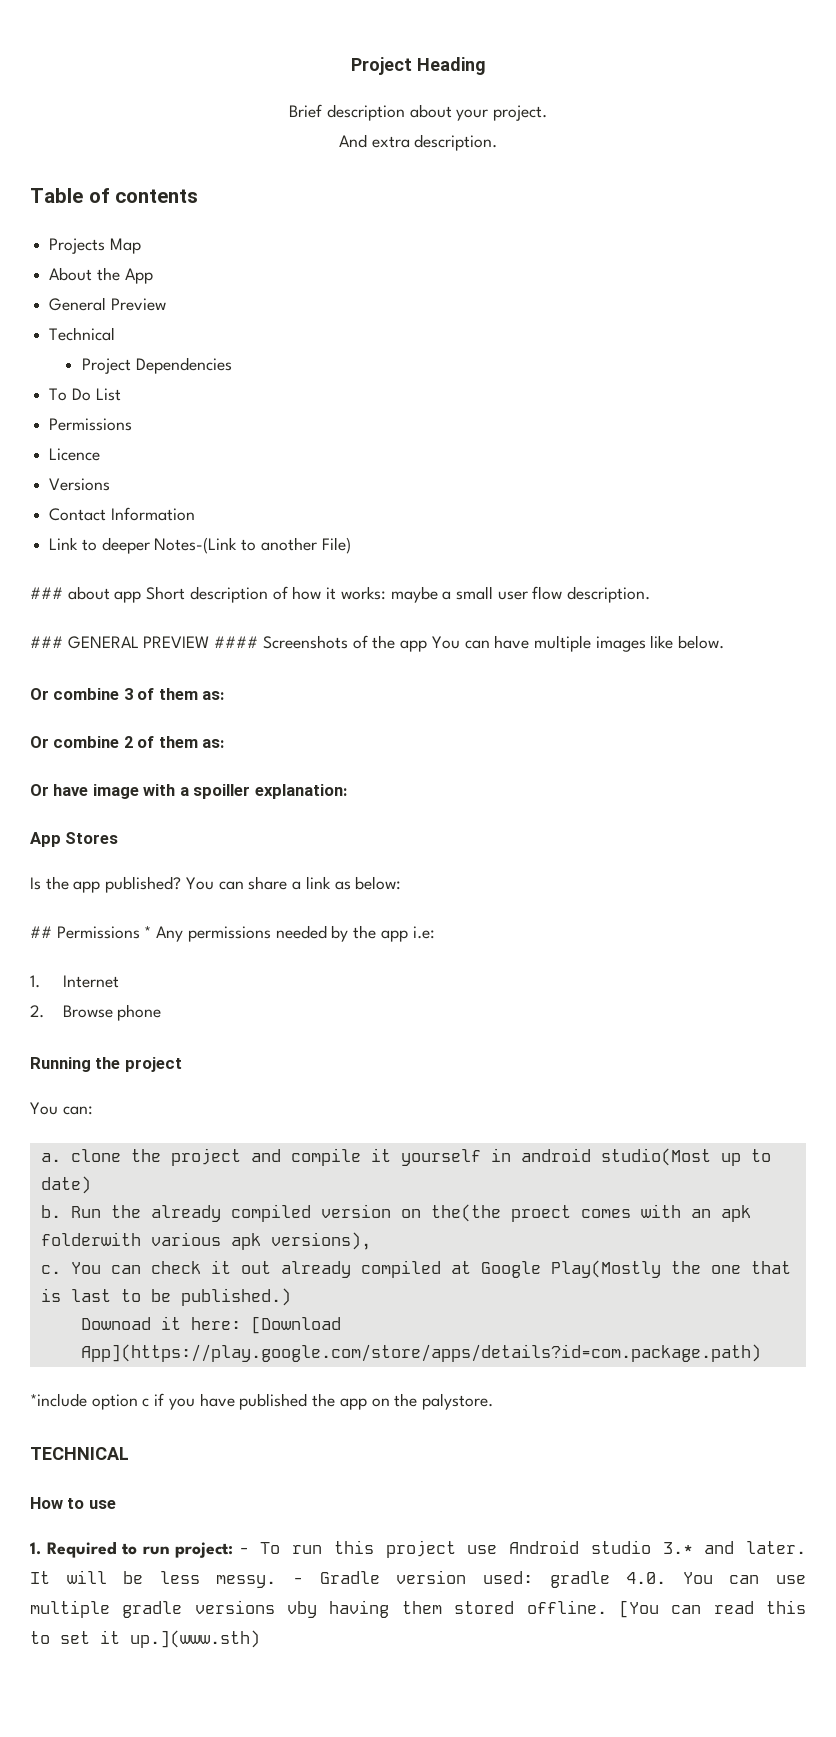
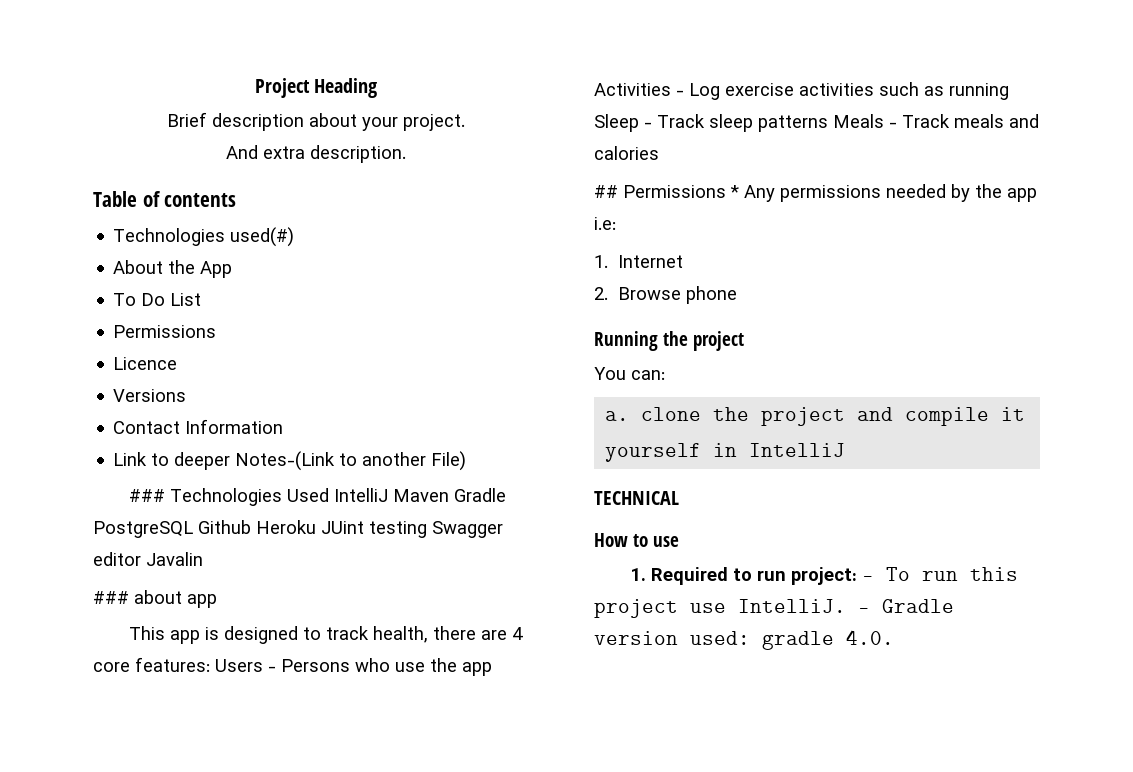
[49,238,141,254] Projects Map -> [113,227,295,247] Technologies used(#)
[49,297,166,311] [49,327,116,341] [81,357,232,374] // General Preview // Technical // Project Dependencies -> (233, 269) none
[67,586,651,603] [30,635,725,652] [30,688,225,700] [30,736,225,748] [30,784,347,799] [30,832,119,847] [30,876,402,893] about app Short description of how it works: maybe a small user flow description. // ### GENERAL PREVIEW #### Screenshots of the app You can have multiple images like below. // Or combine 3 of them as: // Or combine 2 of them as: // Or have image with a spoiller explanation: // App Stores // Is the app published? You can share a link as below: -> [169,488,506,506] [93,520,503,538] [93,552,203,566] [93,590,217,608] [128,626,523,644] [93,657,492,676] [594,82,1009,100] [594,114,1039,132] [594,146,659,160] Technologies Used IntelliJ Maven Gradle PostgreSQL Github Heroku JUint testing Swagger editor Javalin // ### about app // This app is designed to track health, there are 4 core features: Users - Persons who use the app Activities - Log exercise activities such as running Sleep - Track sleep patterns Meals - Track meals and calories
[520,1148,771,1166] [40,1176,91,1194] [40,1204,751,1222] [40,1232,371,1250] [40,1260,791,1278] [40,1288,291,1306] [80,1316,341,1334] [80,1344,761,1362] [30,1393,493,1410] android studio(Most up to date) // b. Run the already compiled version on the(the proect comes with an apk folderwith various apk versions), // c. You can check it out already compiled at Google Play(Mostly the one that is last to be published.) // Downoad it here: [Download App](https://play.google.com/store/apps/details?id=com.package.path) // *include option c if you have published the app on the palystore. -> [749,443,846,457] IntelliJ
[509,1540,807,1554] [30,1570,277,1588] Android studio 3.* and later. It will be less messy. -> [738,599,846,613] IntelliJ.
[682,1572,807,1584] [30,1600,807,1618] [30,1630,260,1648] You can use multiple gradle versions vby having them stored offline. [You can read this to set it up.](www.sth) -> (894, 637) none

